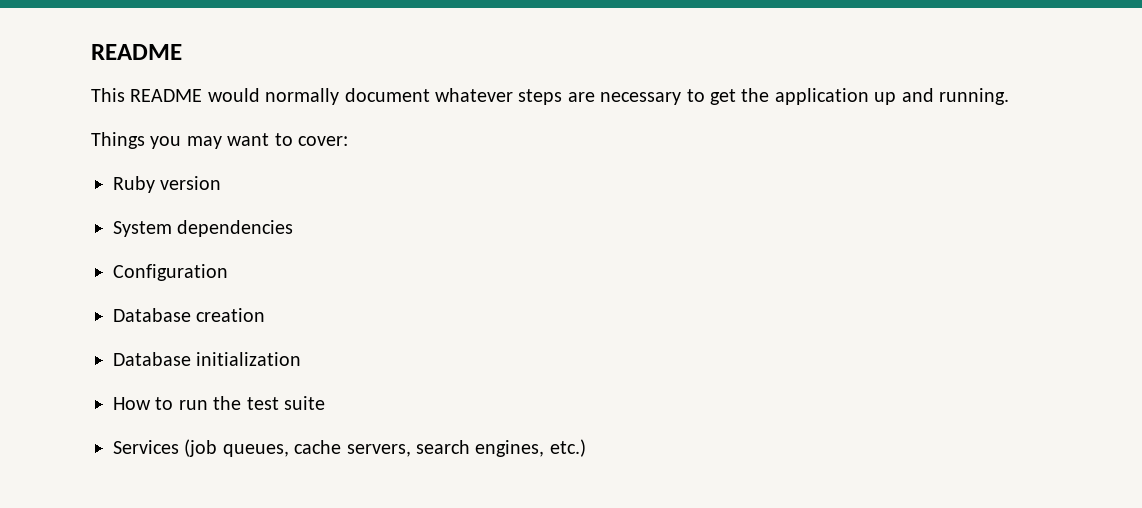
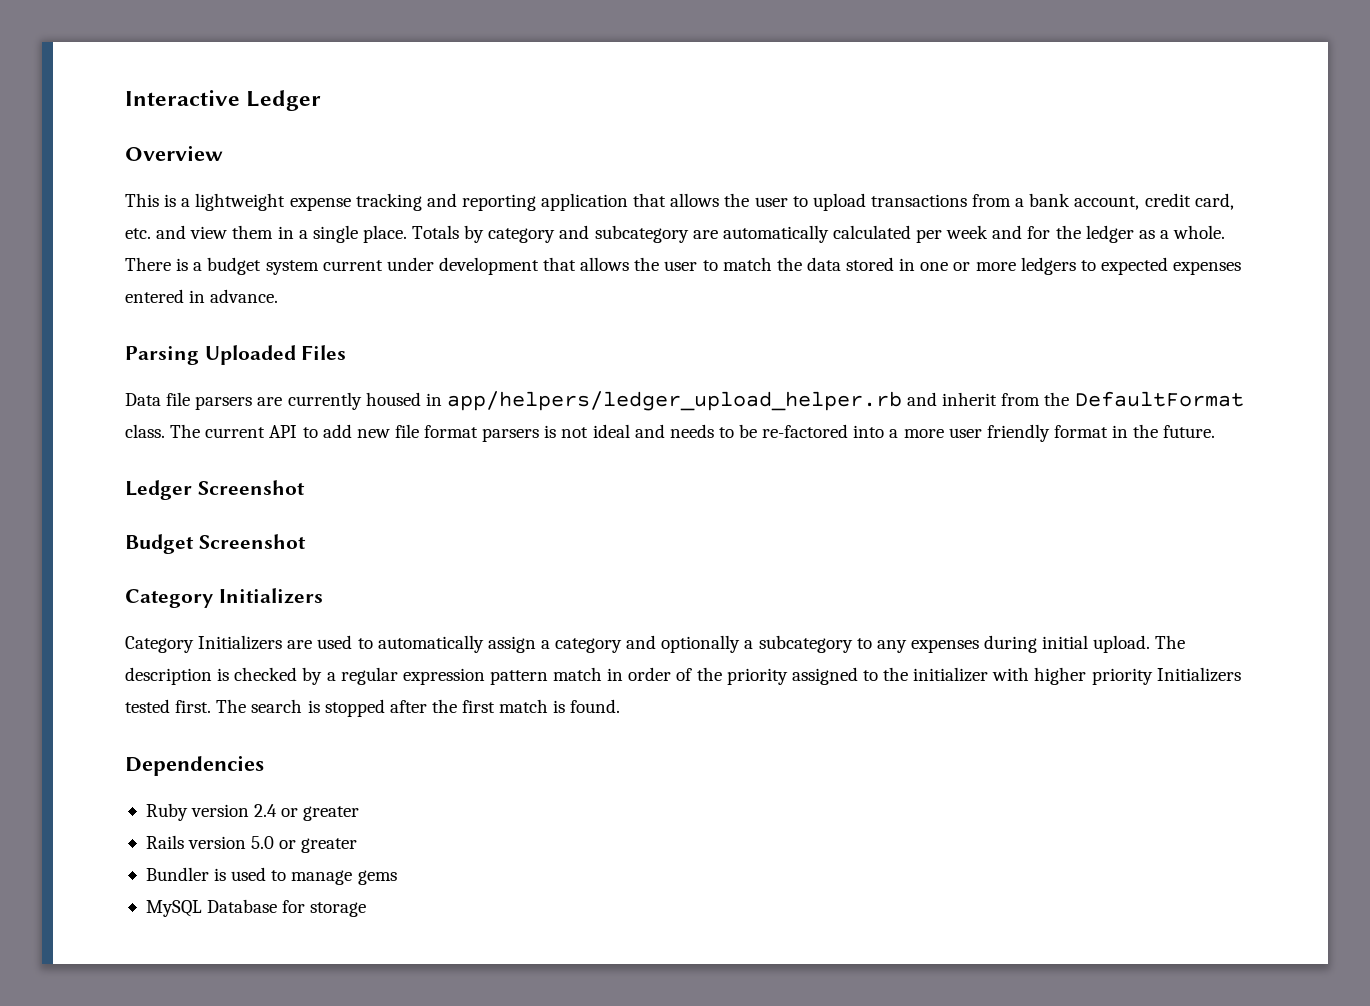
[91,44,182,60] [91,88,1009,105] [91,132,348,149] [113,176,222,193] [113,220,294,237] [113,264,228,281] [113,308,266,322] [113,352,302,366] [113,396,325,410] [113,439,586,457] README // This README would normally document whatever steps are necessary to get the application up and running. // Things you may want to cover: // Ruby version // System dependencies // Configuration // Database creation // Database initialization // How to run the test suite // Services (job queues, cache servers, search engines, etc.) -> [125,90,322,111] [125,145,223,161] [125,193,1234,211] [125,225,1226,243] [125,257,1242,275] [125,289,279,303] [125,345,347,365] [125,391,1244,411] [125,424,1216,442] [125,480,305,500] [125,534,306,554] [125,588,323,608] [125,635,1186,653] [125,667,1241,685] [125,699,621,717] [125,755,264,776] [145,803,360,821] [145,835,358,853] [145,867,397,885] [145,899,367,917] Interactive Ledger // Overview // This is a lightweight expense tracking and reporting application that allows the user to upload transactions from a bank account, credit card, etc. and view them in a single place. Totals by category and subcategory are automatically calculated per week and for the ledger as a whole. There is a budget system current under development that allows the user to match the data stored in one or more ledgers to expected expenses entered in advance. // Parsing Uploaded Files // Data file parsers are currently housed in app/helpers/ledger_upload_helper.rb and inherit from the DefaultFormat class. The current API to add new file format parsers is not ideal and needs to be re-factored into a more user friendly format in the future. // Ledger Screenshot // Budget Screenshot // Category Initializers // Category Initializers are used to automatically assign a category and optionally a subcategory to any expenses during initial upload. The description is checked by a regular expression pattern match in order of the priority assigned to the initializer with higher priority Initializers tested first. The search is stopped after the first match is found. // Dependencies // Ruby version 2.4 or greater // Rails version 5.0 or greater // Bundler is used to manage gems // MySQL Database for storage

